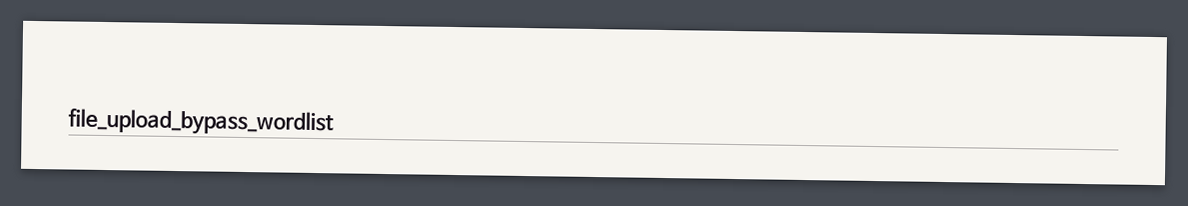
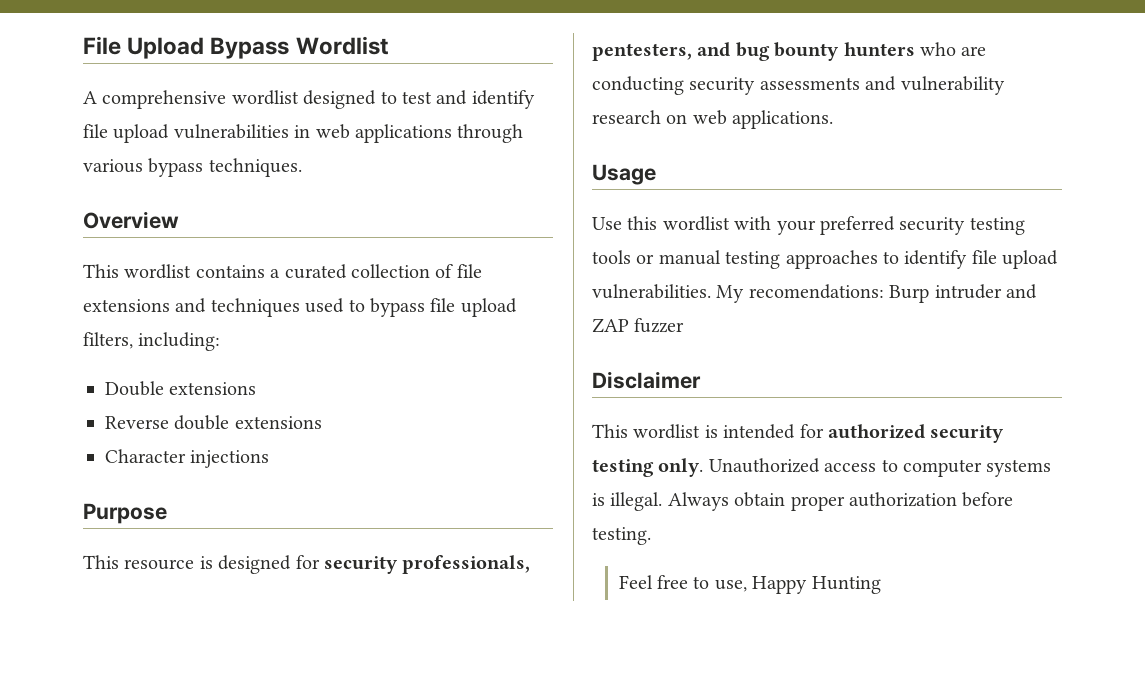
[68,108,334,137] file_upload_bypass_wordlist -> [83,36,389,59] [83,90,535,109] [83,124,524,143] [83,158,302,177] [83,211,179,229] [83,264,482,279] [83,298,517,317] [83,332,221,351] [105,381,257,396] [105,415,322,430] [105,449,270,468] [83,503,167,524] [83,555,531,574] [592,42,987,61] [592,76,1005,95] [592,110,834,129] [592,164,656,185] [592,216,1025,235] [592,250,1059,269] [592,284,1037,303] [592,318,685,333] [592,371,701,389] [592,424,1005,443] [592,458,1052,477] [592,492,1014,511] [592,527,651,545] [618,575,881,594] File Upload Bypass Wordlist // A comprehensive wordlist designed to test and identify file upload vulnerabilities in web applications through various bypass techniques. // Overview // This wordlist contains a curated collection of file extensions and techniques used to bypass file upload filters, including: // Double extensions // Reverse double extensions // Character injections // Purpose // This resource is designed for security professionals, pentesters, and bug bounty hunters who are conducting security assessments and vulnerability research on web applications. // Usage // Use this wordlist with your preferred security testing tools or manual testing approaches to identify file upload vulnerabilities. My recomendations: Burp intruder and ZAP fuzzer // Disclaimer // This wordlist is intended for authorized security testing only. Unauthorized access to computer systems is illegal. Always obtain proper authorization before testing. // Feel free to use, Happy Hunting

